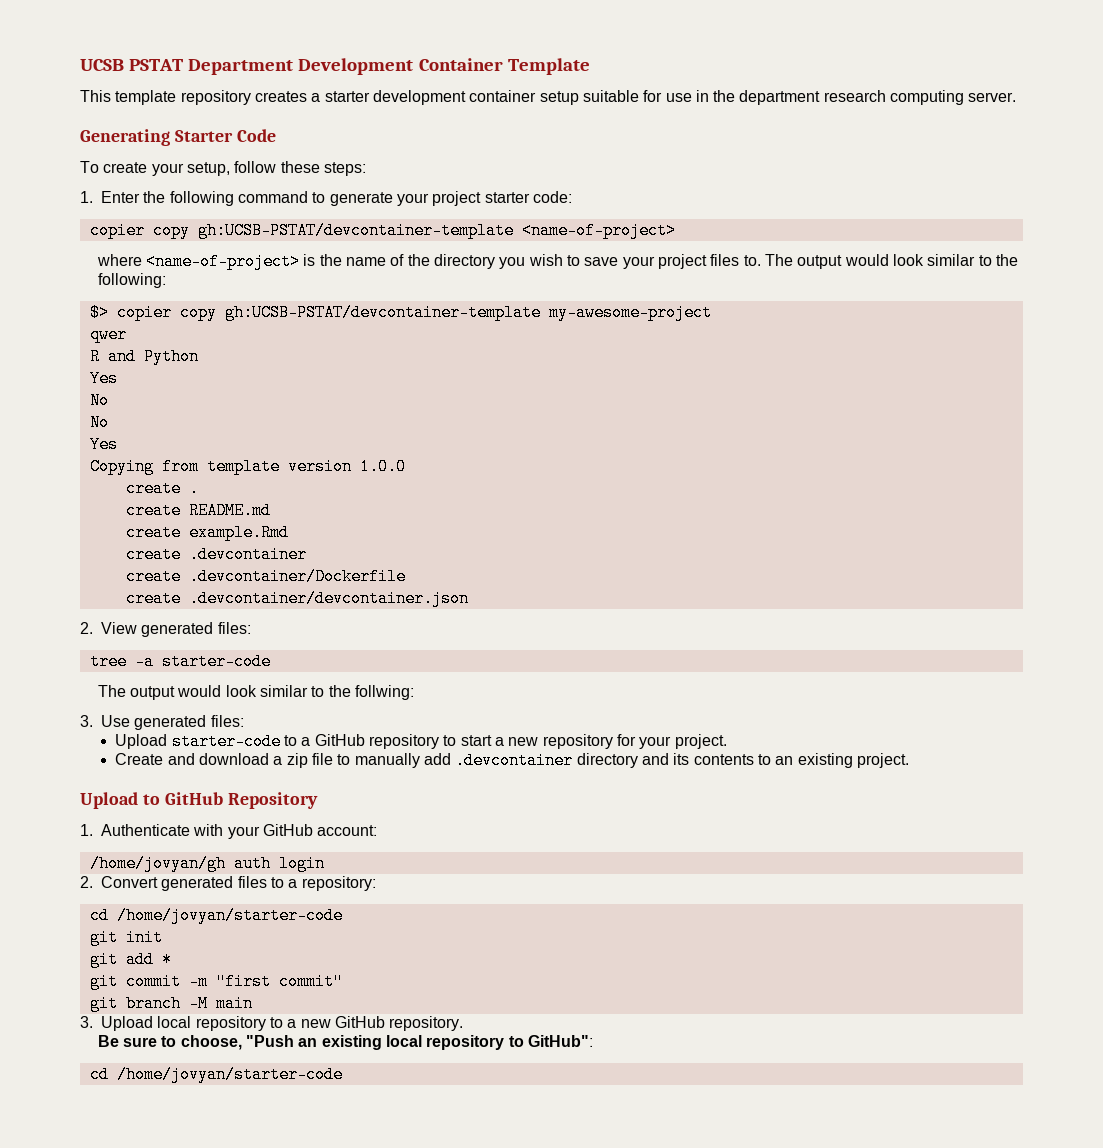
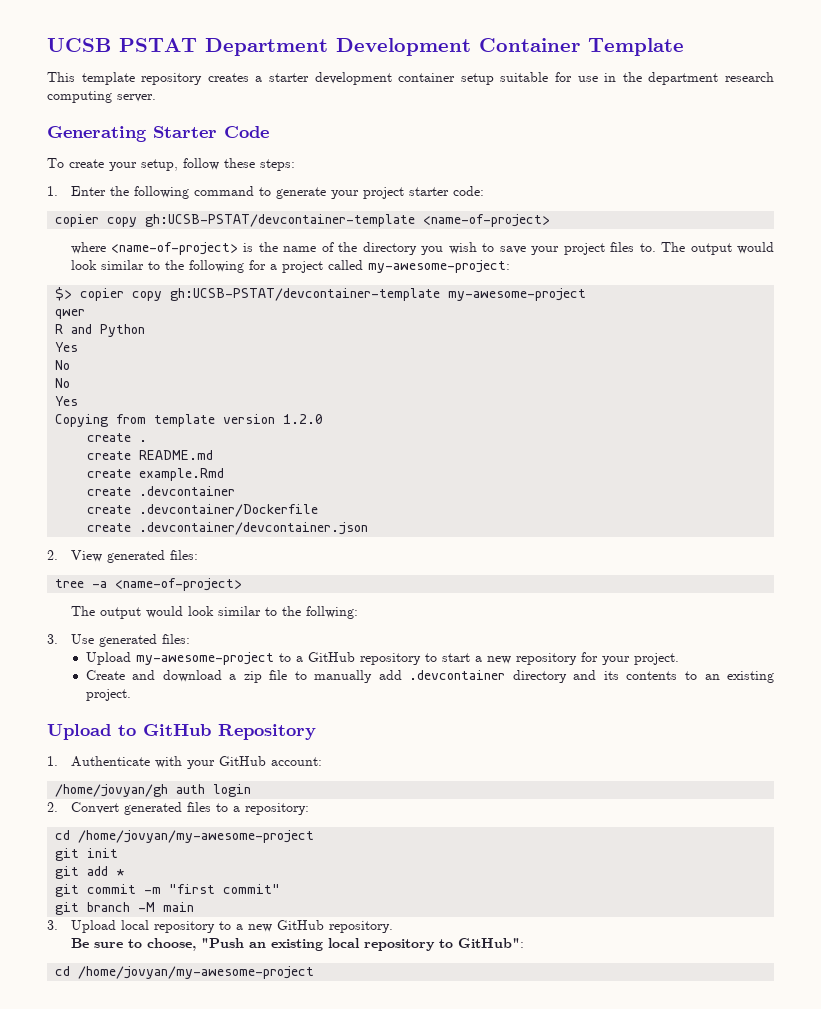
[97,273,166,288] following: -> [188,260,510,273] following for a project called my-awesome-project:
[359,458,406,475] 1.0.0 -> [283,414,324,424] 1.2.0
[161,653,271,670] starter-code -> [115,578,243,591] <name-of-project>
[171,733,281,750] starter-code -> [135,652,274,665] my-awesome-project
[116,907,343,924] /home/jovyan/starter-code -> [78,830,315,843] /home/jovyan/my-awesome-project
[116,1066,343,1083] /home/jovyan/starter-code -> [78,966,315,979] /home/jovyan/my-awesome-project

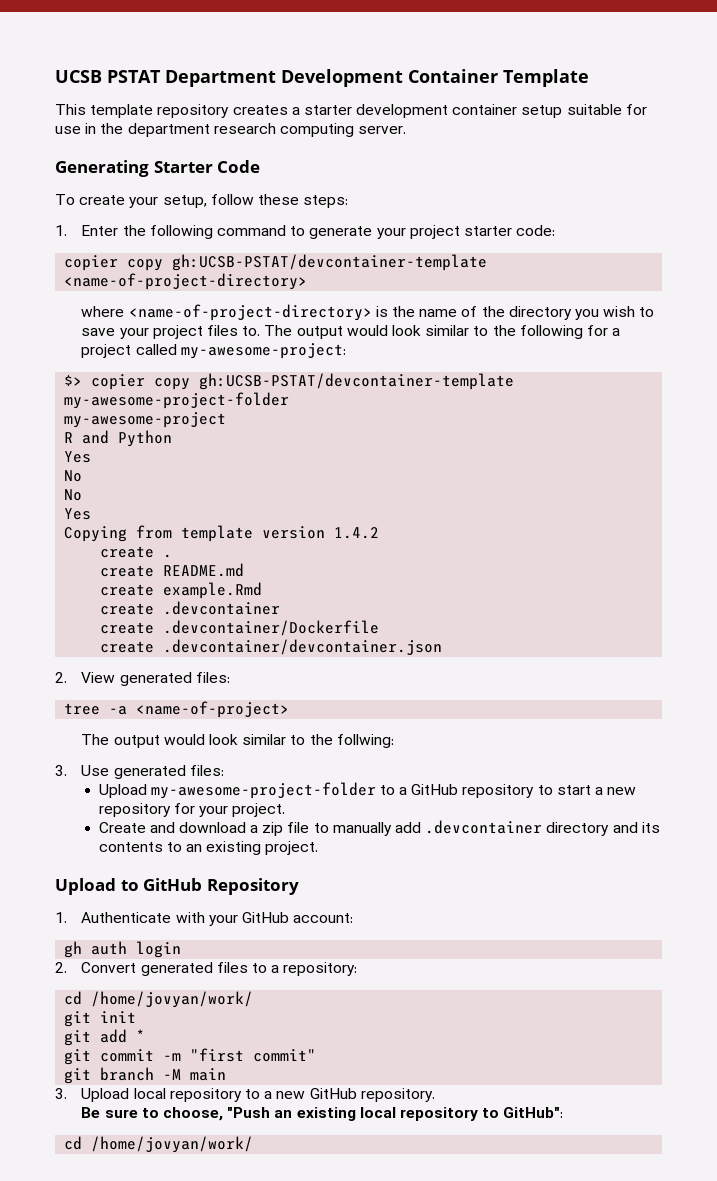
[423,214,551,227] <name-of-project> -> [64,273,308,290] <name-of-project-directory>
[111,242,239,255] <name-of-project> -> [128,304,372,321] <name-of-project-directory>
[448,288,587,301] [55,309,86,319] my-awesome-project // qwer -> [64,392,290,409] [64,412,227,428] my-awesome-project-folder // my-awesome-project
[283,414,324,424] 1.2.0 -> [334,527,380,539] 1.4.2
[135,652,274,665] my-awesome-project -> [150,782,376,799] my-awesome-project-folder
[55,784,169,797] /home/jovyan/gh -> [64,941,83,958] gh
[78,830,315,843] /home/jovyan/my-awesome-project -> [91,991,254,1008] /home/jovyan/work/
[78,966,315,979] /home/jovyan/my-awesome-project -> [91,1136,254,1153] /home/jovyan/work/

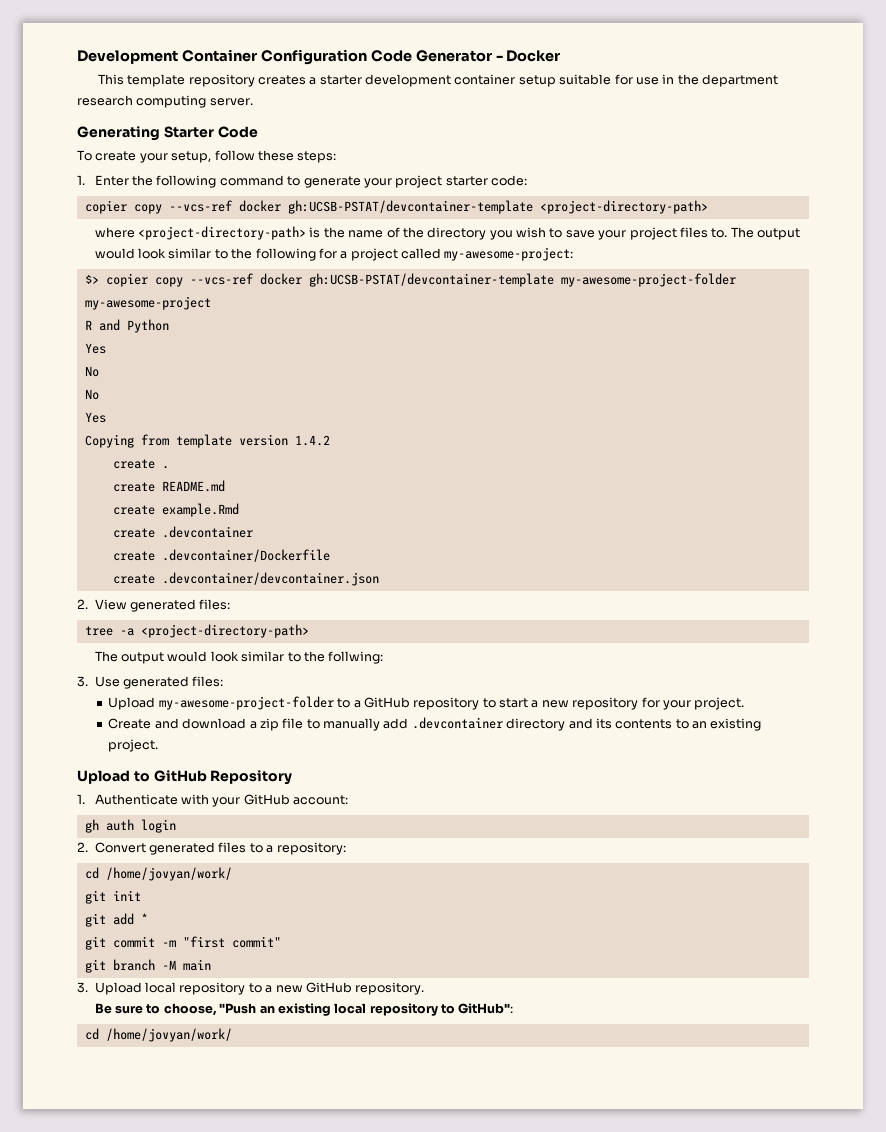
[55,69,589,87] UCSB PSTAT Department Development Container Template -> [77,49,561,65] Development Container Configuration Code Generator - Docker
[172,254,488,271] [64,273,308,290] gh:UCSB-PSTAT/devcontainer-template <name-of-project-directory> -> [168,200,708,214] --vcs-ref docker gh:UCSB-PSTAT/devcontainer-template <project-directory-path>
[128,304,372,321] <name-of-project-directory> -> [138,226,307,240] <project-directory-path>
(191, 384) none -> [189,273,302,285] --vcs-ref docker
[136,701,290,718] <name-of-project> -> [140,624,309,638] <project-directory-path>

